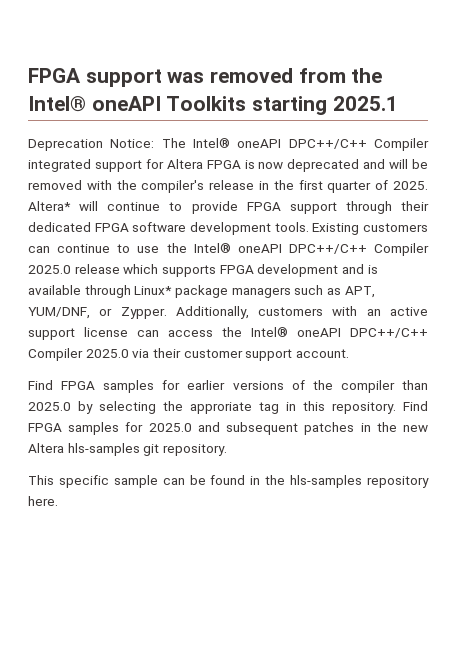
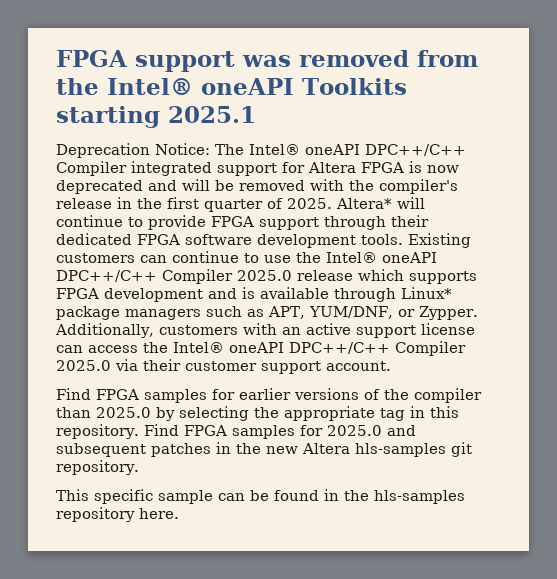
[190,402,252,414] approriate -> [284,406,375,421] appropriate

